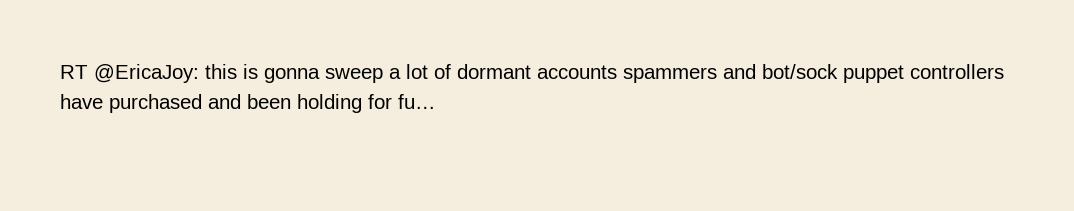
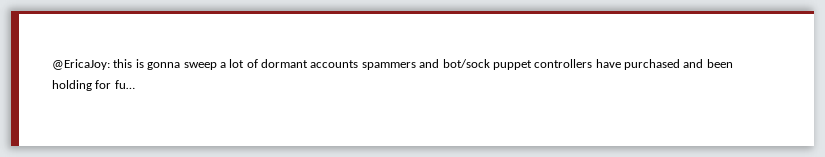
[60,65,88,79] RT -> (52, 64) none

